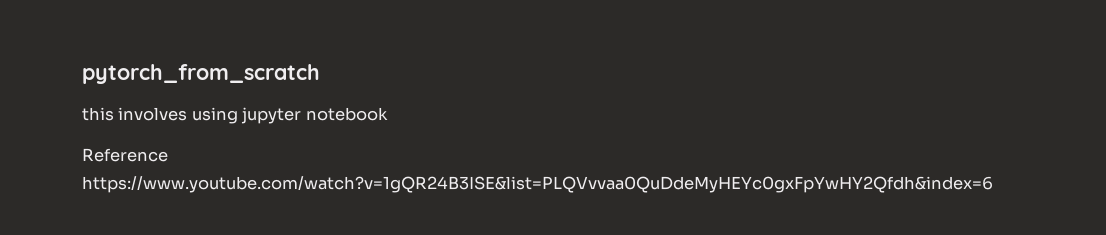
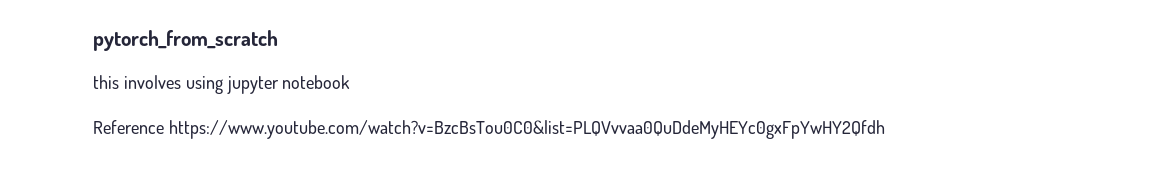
[82,176,993,193] https://www.youtube.com/watch?v=1gQR24B3ISE&list=PLQVvvaa0QuDdeMyHEYc0gxFpYwHY2Qfdh&index=6 -> [168,120,885,139] https://www.youtube.com/watch?v=BzcBsTou0C0&list=PLQVvvaa0QuDdeMyHEYc0gxFpYwHY2Qfdh

